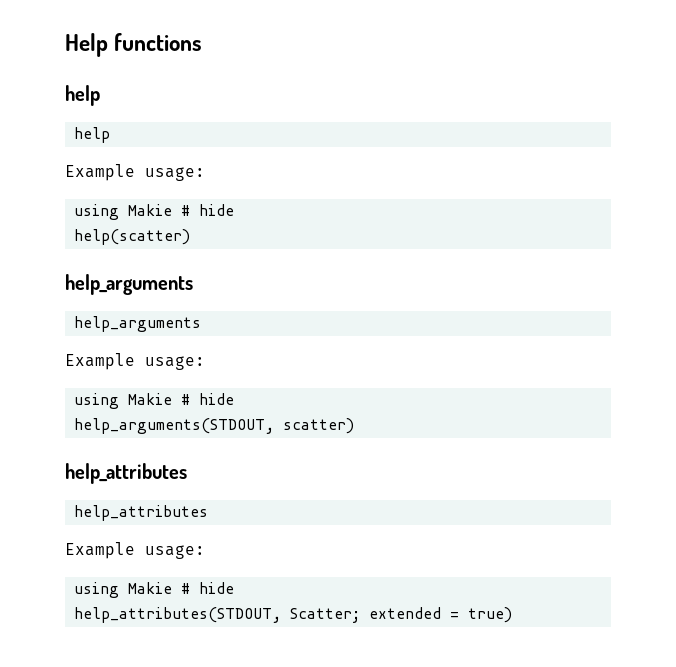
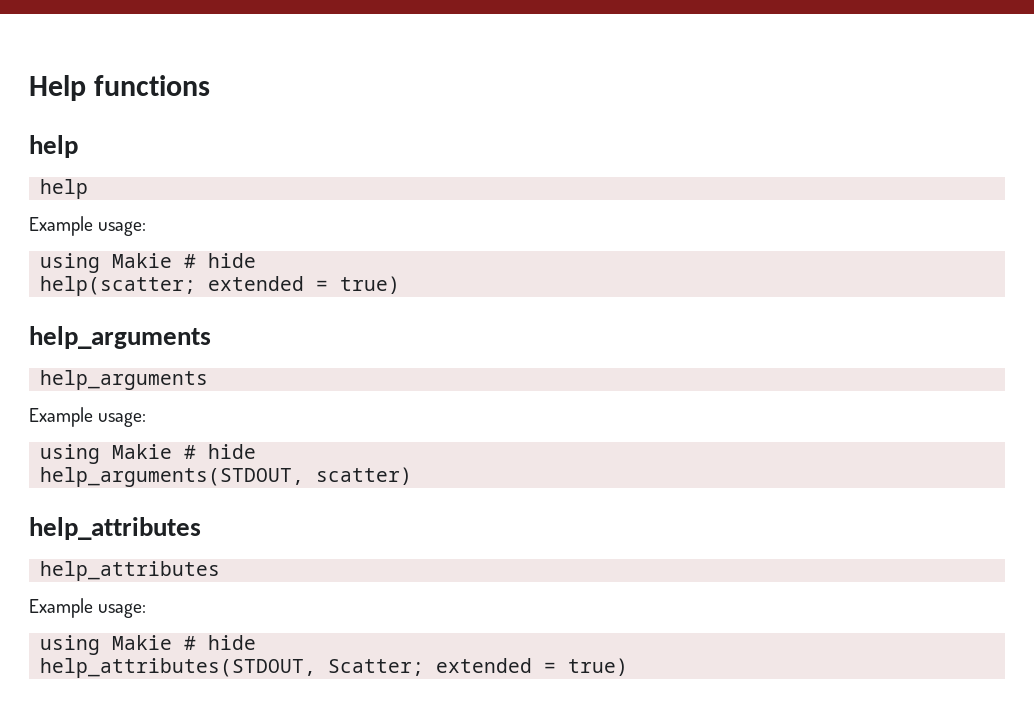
[74,229,191,245] help(scatter) -> [40,276,401,296] help(scatter; extended = true)

